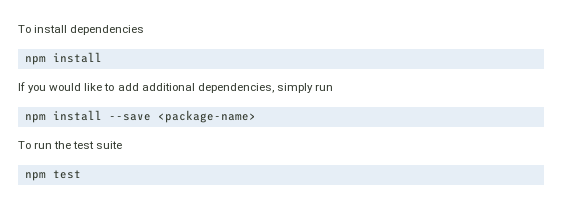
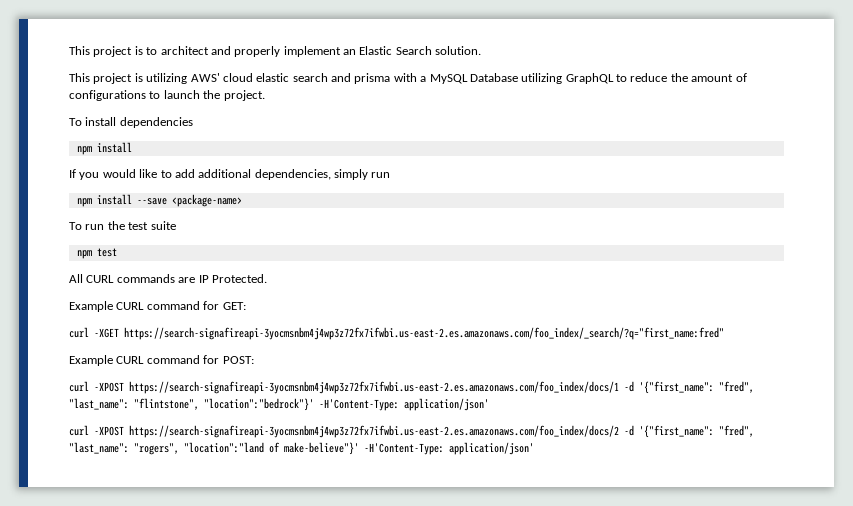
(18, 29) none -> [69,46,482,57] [69,73,747,84] [69,90,265,101] This project is to architect and properly implement an Elastic Search solution. // This project is utilizing AWS' cloud elastic search and prisma with a MySQL Database utilizing GraphQL to reduce the amount of configurations to launch the project. //
(81, 174) none -> [69,274,267,283] [69,301,246,312] [69,327,724,340] [69,355,254,366] [69,381,754,394] [69,398,489,411] [69,425,754,438] [69,442,534,455] // All CURL commands are IP Protected. // Example CURL command for GET: // curl -XGET https://search-signafireapi-3yocmsnbm4j4wp3z72fx7ifwbi.us-east-2.es.amazonaws.com/foo_index/_search/?q="first_name:fred" // Example CURL command for POST: // curl -XPOST https://search-signafireapi-3yocmsnbm4j4wp3z72fx7ifwbi.us-east-2.es.amazonaws.com/foo_index/docs/1 -d '{"first_name": "fred", "last_name": "flintstone", "location":"bedrock"}' -H'Content-Type: application/json' // curl -XPOST https://search-signafireapi-3yocmsnbm4j4wp3z72fx7ifwbi.us-east-2.es.amazonaws.com/foo_index/docs/2 -d '{"first_name": "fred", "last_name": "rogers", "location":"land of make-believe"}' -H'Content-Type: application/json'

